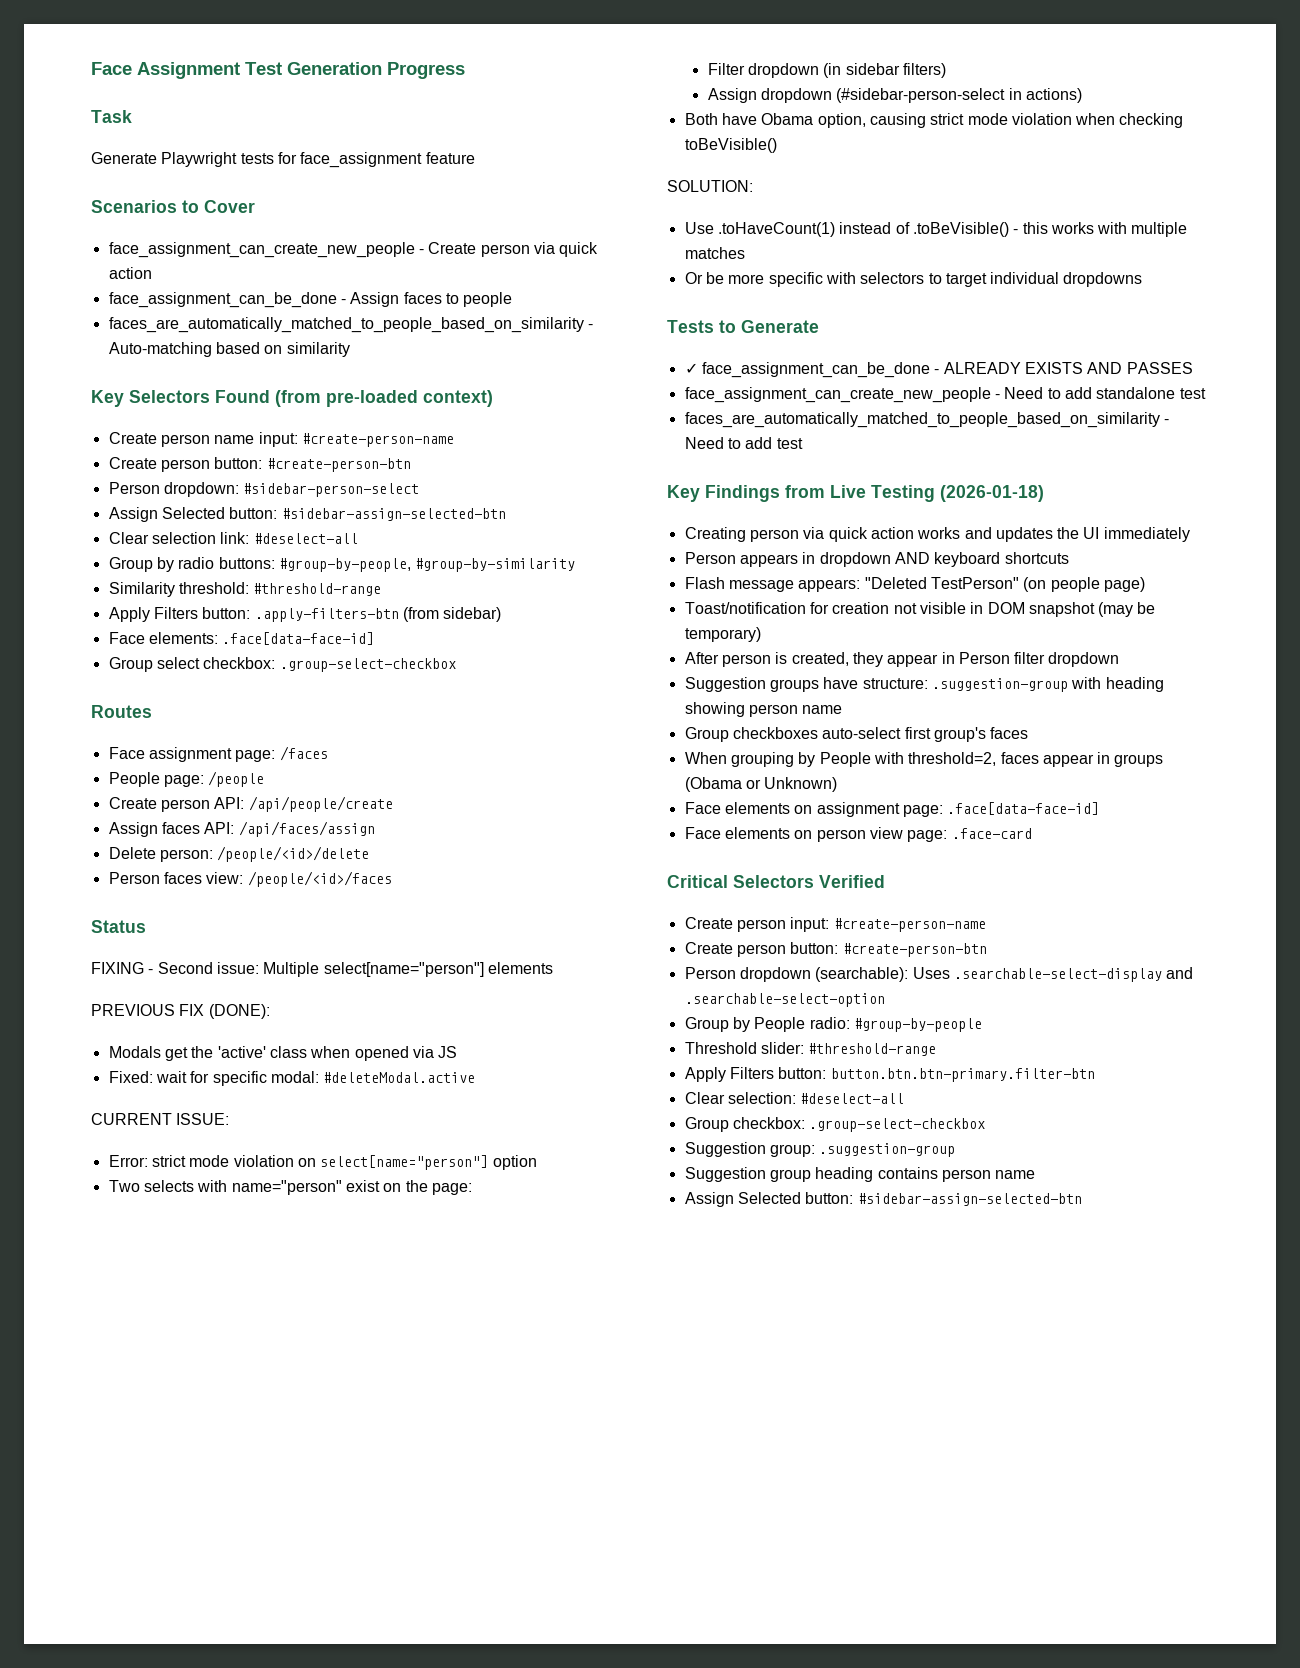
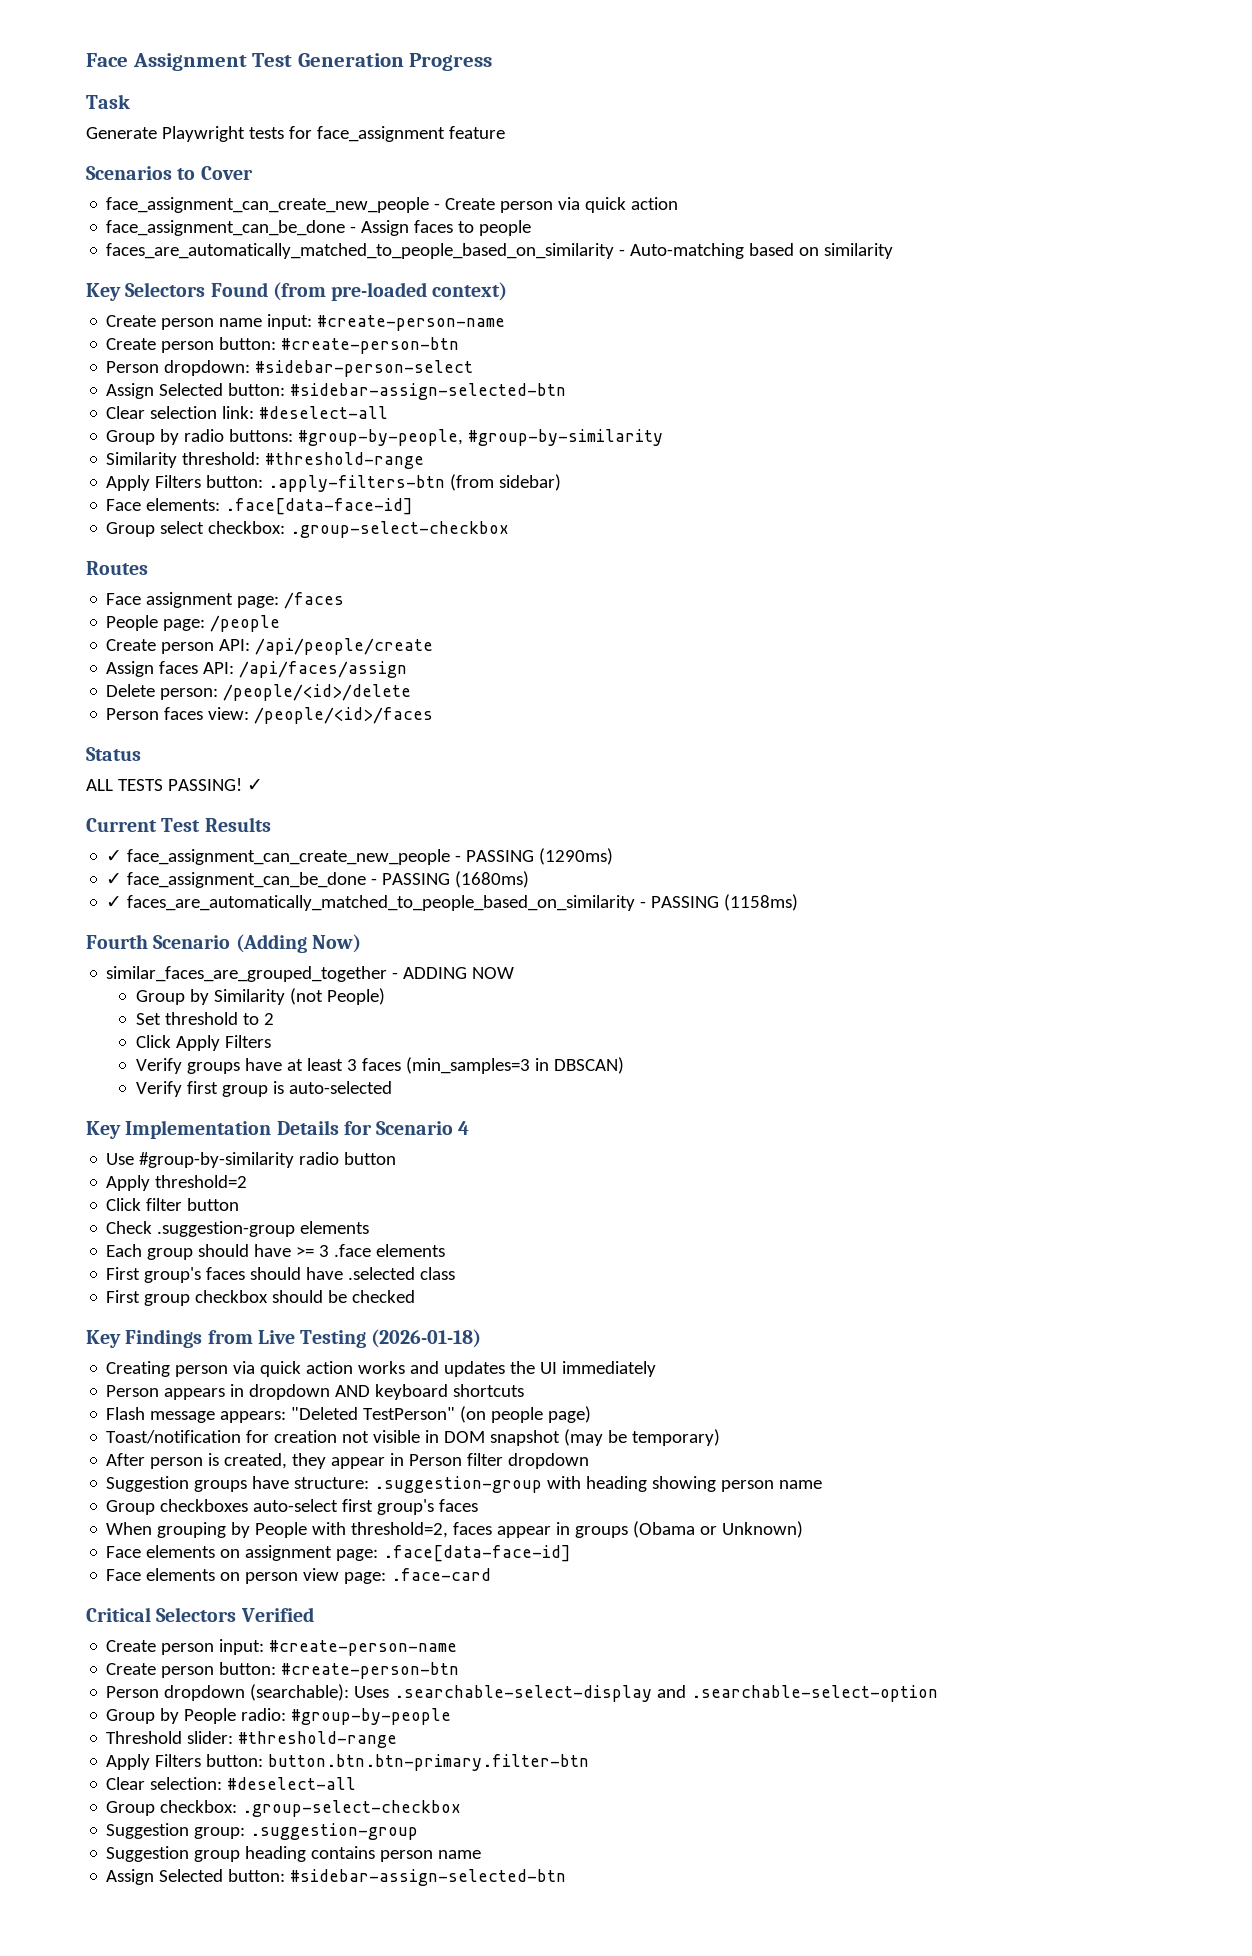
[91,962,553,977] [91,1004,270,1019] [108,1046,458,1061] [108,1071,476,1086] [91,1113,230,1125] [108,1155,537,1170] [108,1180,472,1195] [707,63,947,78] [707,88,1083,103] [684,113,1184,128] [684,138,777,153] [667,180,753,192] [684,222,1188,237] [684,247,745,259] [684,272,1143,287] [667,320,819,333] [684,362,1193,378] [684,387,1206,403] [684,412,1169,428] [684,437,803,449] FIXING - Second issue: Multiple select[name="person"] elements // PREVIOUS FIX (DONE): // Modals get the 'active' class when opened via JS // Fixed: wait for specific modal: #deleteModal.active // CURRENT ISSUE: // Error: strict mode violation on select[name="person"] option // Two selects with name="person" exist on the page: // Filter dropdown (in sidebar filters) // Assign dropdown (#sidebar-person-select in actions) // Both have Obama option, causing strict mode violation when checking toBeVisible() // SOLUTION: // Use .toHaveCount(1) instead of .toBeVisible() - this works with multiple matches // Or be more specific with selectors to target individual dropdowns // Tests to Generate // ✓ face_assignment_can_be_done - ALREADY EXISTS AND PASSES // face_assignment_can_create_new_people - Need to add standalone test // faces_are_automatically_matched_to_people_based_on_similarity - Need to add test -> [86,778,263,791] [86,817,271,832] [106,848,614,865] [106,871,530,888] [106,894,799,911] [86,934,361,953] [106,966,515,982] [136,988,386,1005] [136,1012,275,1025] [136,1035,272,1051] [136,1057,625,1074] [136,1081,393,1097] [86,1120,470,1139] [106,1152,397,1168] [106,1175,248,1191] [106,1198,240,1211] [106,1221,370,1237] [106,1244,446,1260] [106,1267,456,1283] [106,1290,416,1306] ALL TESTS PASSING! ✓ // Current Test Results // ✓ face_assignment_can_create_new_people - PASSING (1290ms) // ✓ face_assignment_can_be_done - PASSING (1680ms) // ✓ faces_are_automatically_matched_to_people_based_on_similarity - PASSING (1158ms) // Fourth Scenario (Adding Now) // similar_faces_are_grouped_together - ADDING NOW // Group by Similarity (not People) // Set threshold to 2 // Click Apply Filters // Verify groups have at least 3 faces (min_samples=3 in DBSCAN) // Verify first group is auto-selected // Key Implementation Details for Scenario 4 // Use #group-by-similarity radio button // Apply threshold=2 // Click filter button // Check .suggestion-group elements // Each group should have >= 3 .face elements // First group's faces should have .selected class // First group checkbox should be checked

